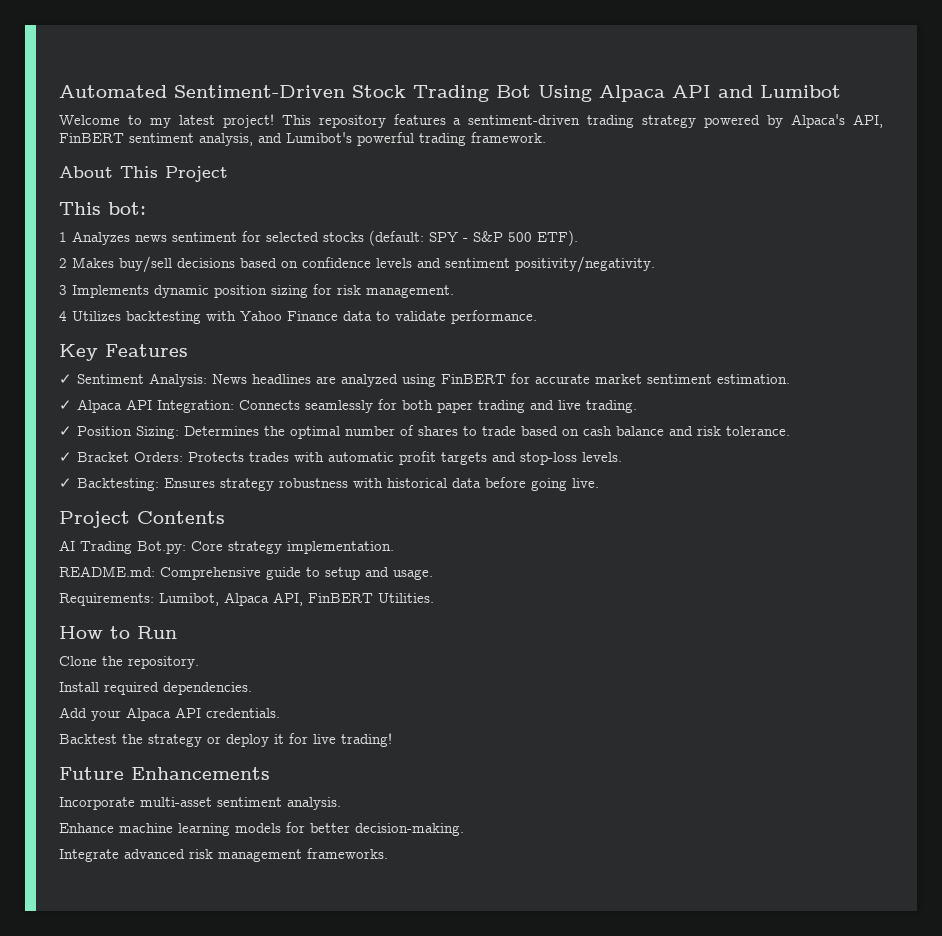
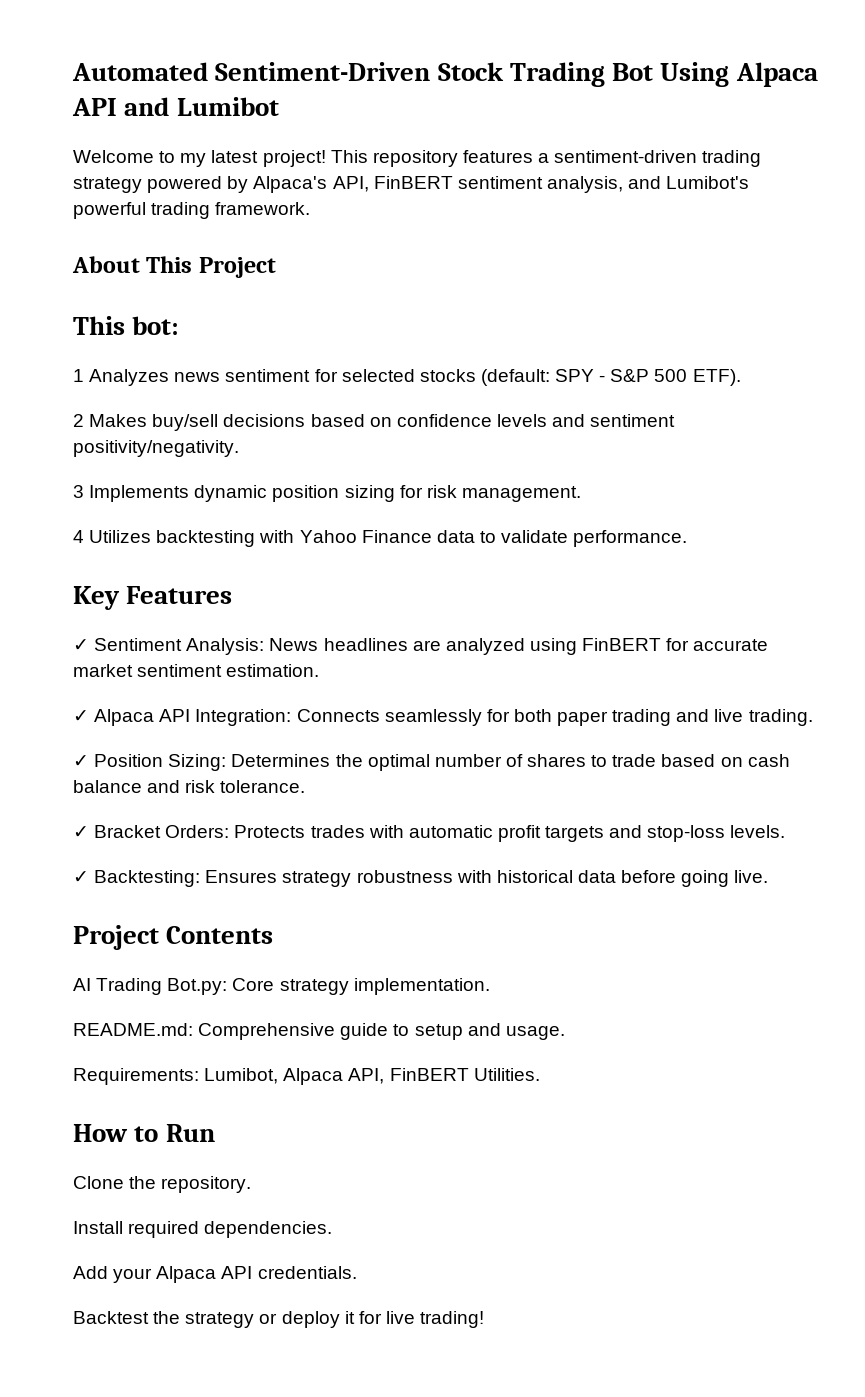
[59,767,270,780] [59,797,341,810] [59,822,464,836] [59,848,388,862] // Future Enhancements // Incorporate multi-asset sentiment analysis. // Enhance machine learning models for better decision-making. // Integrate advanced risk management frameworks. -> (485, 1319) none

